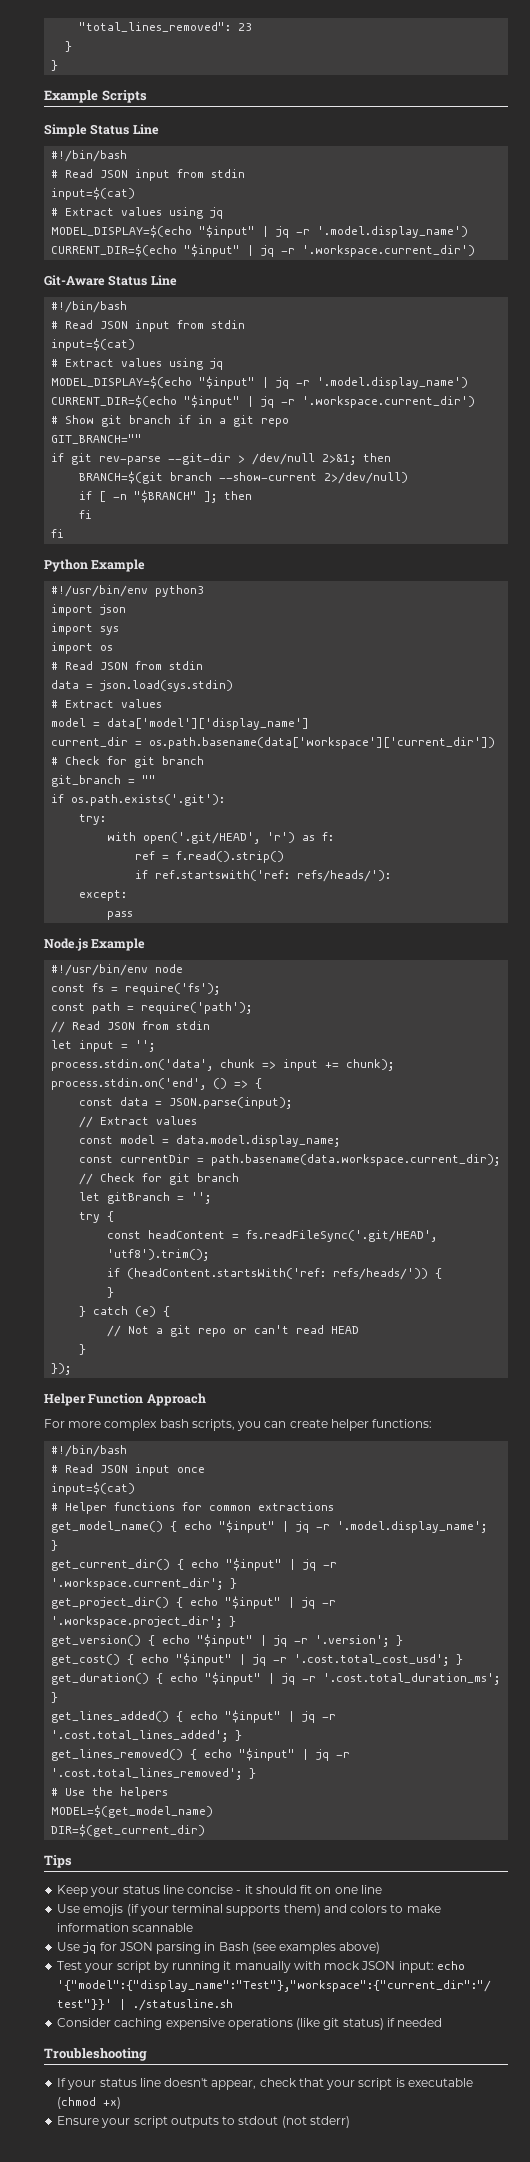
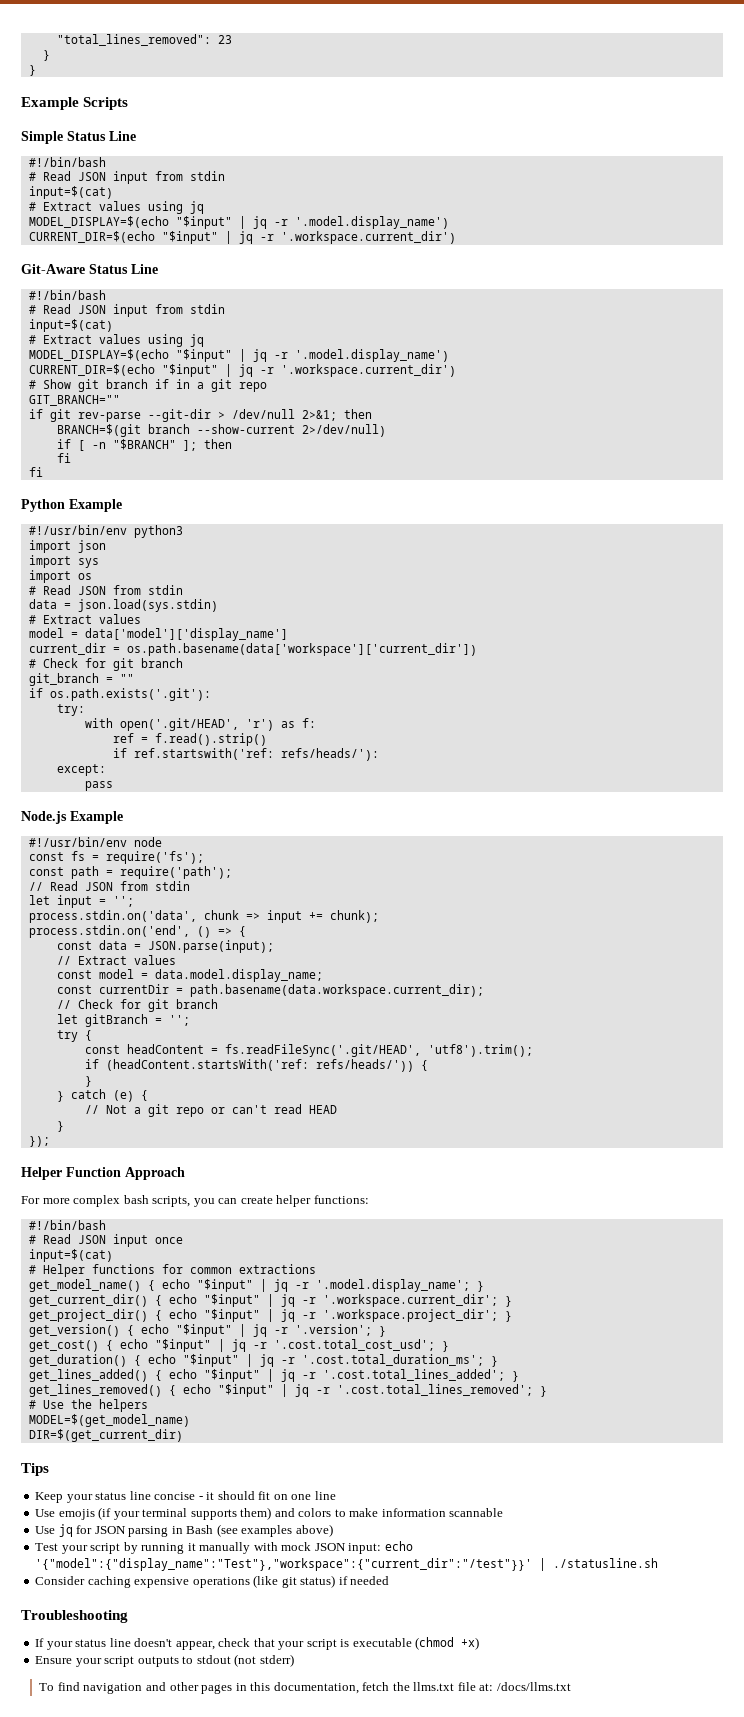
(350, 2122) none -> [39,1682,571,1694] // To find navigation and other pages in this documentation, fetch the llms.txt file at: /docs/llms.txt

